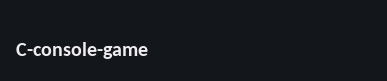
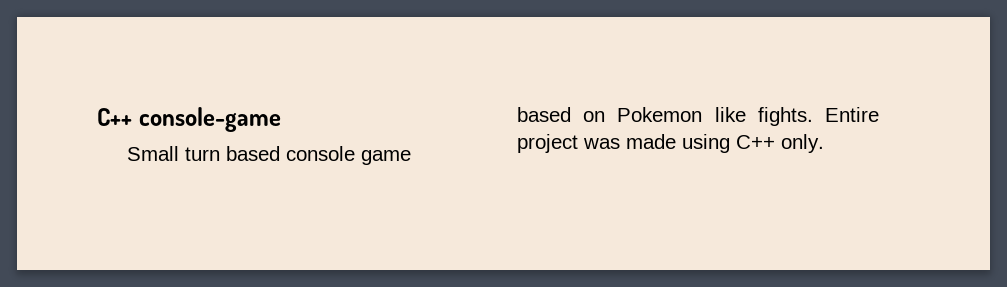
[16,42,148,59] C-console-game -> [97,107,281,132] [127,146,412,165] [517,107,879,126] [517,134,824,153] C++ console-game // Small turn based console game based on Pokemon like fights. Entire project was made using C++ only.

